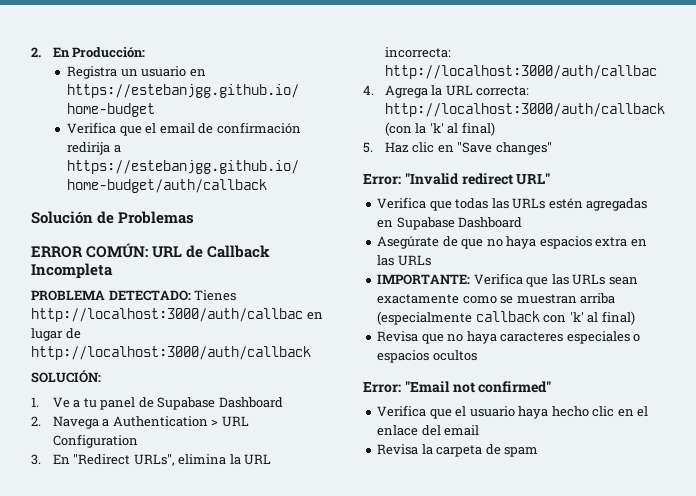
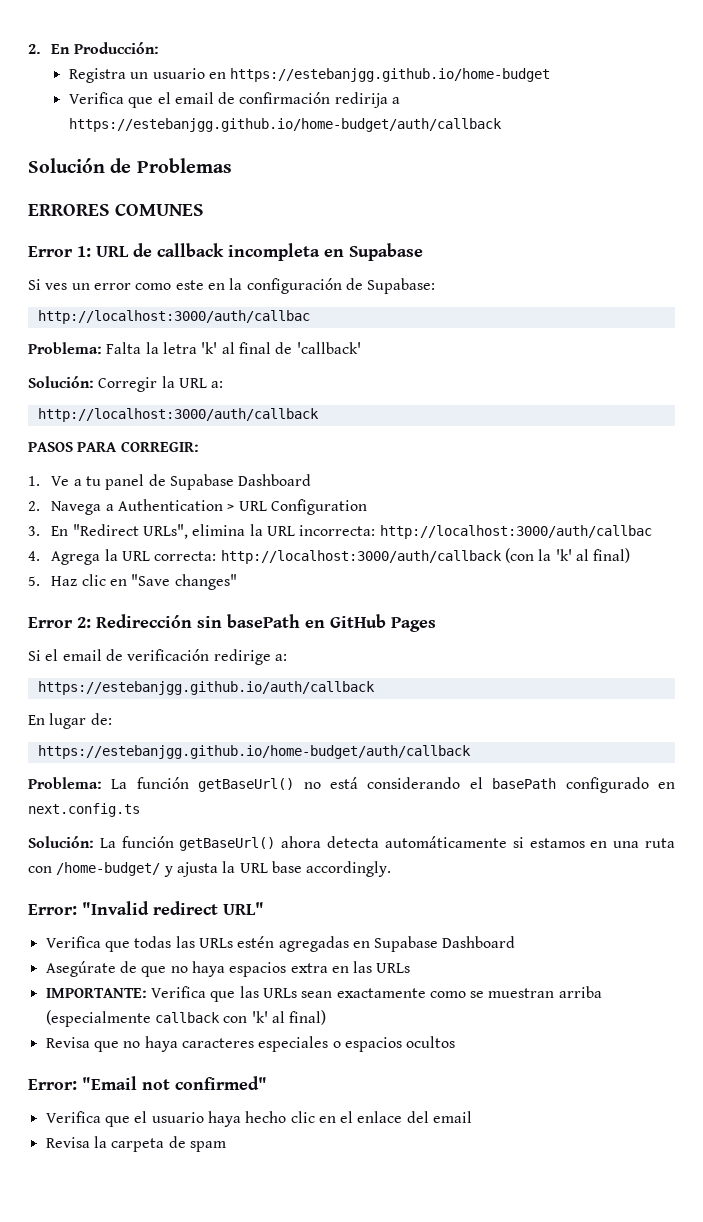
[31,243,271,258] [31,263,113,279] [31,290,237,301] [31,308,323,322] [31,328,81,341] [31,346,311,360] [31,370,101,383] ERROR COMÚN: URL de Callback Incompleta // PROBLEMA DETECTADO: Tienes http://localhost:3000/auth/callbac en lugar de http://localhost:3000/auth/callback // SOLUCIÓN: -> [28,203,205,216] [28,243,423,261] [28,278,436,294] [37,310,310,324] [28,342,361,354] [28,376,224,392] [37,408,319,422] [28,441,199,452] ERRORES COMUNES // Error 1: URL de callback incompleta en Supabase // Si ves un error como este en la configuración de Supabase: // http://localhost:3000/auth/callbac // Problema: Falta la letra 'k' al final de 'callback' // Solución: Corregir la URL a: // http://localhost:3000/auth/callback // PASOS PARA CORREGIR:
(552, 148) none -> [28,614,436,632] [28,649,287,665] [37,681,375,695] [28,713,112,729] [37,745,471,759] [28,777,676,793] [28,803,140,817] [28,836,676,851] [28,861,392,877] // Error 2: Redirección sin basePath en GitHub Pages // Si el email de verificación redirige a: // https://estebanjgg.github.io/auth/callback // En lugar de: // https://estebanjgg.github.io/home-budget/auth/callback // Problema: La función getBaseUrl() no está considerando el basePath configurado en next.config.ts // Solución: La función getBaseUrl() ahora detecta automáticamente si estamos en una ruta con /home-budget/ y ajusta la URL base accordingly.

